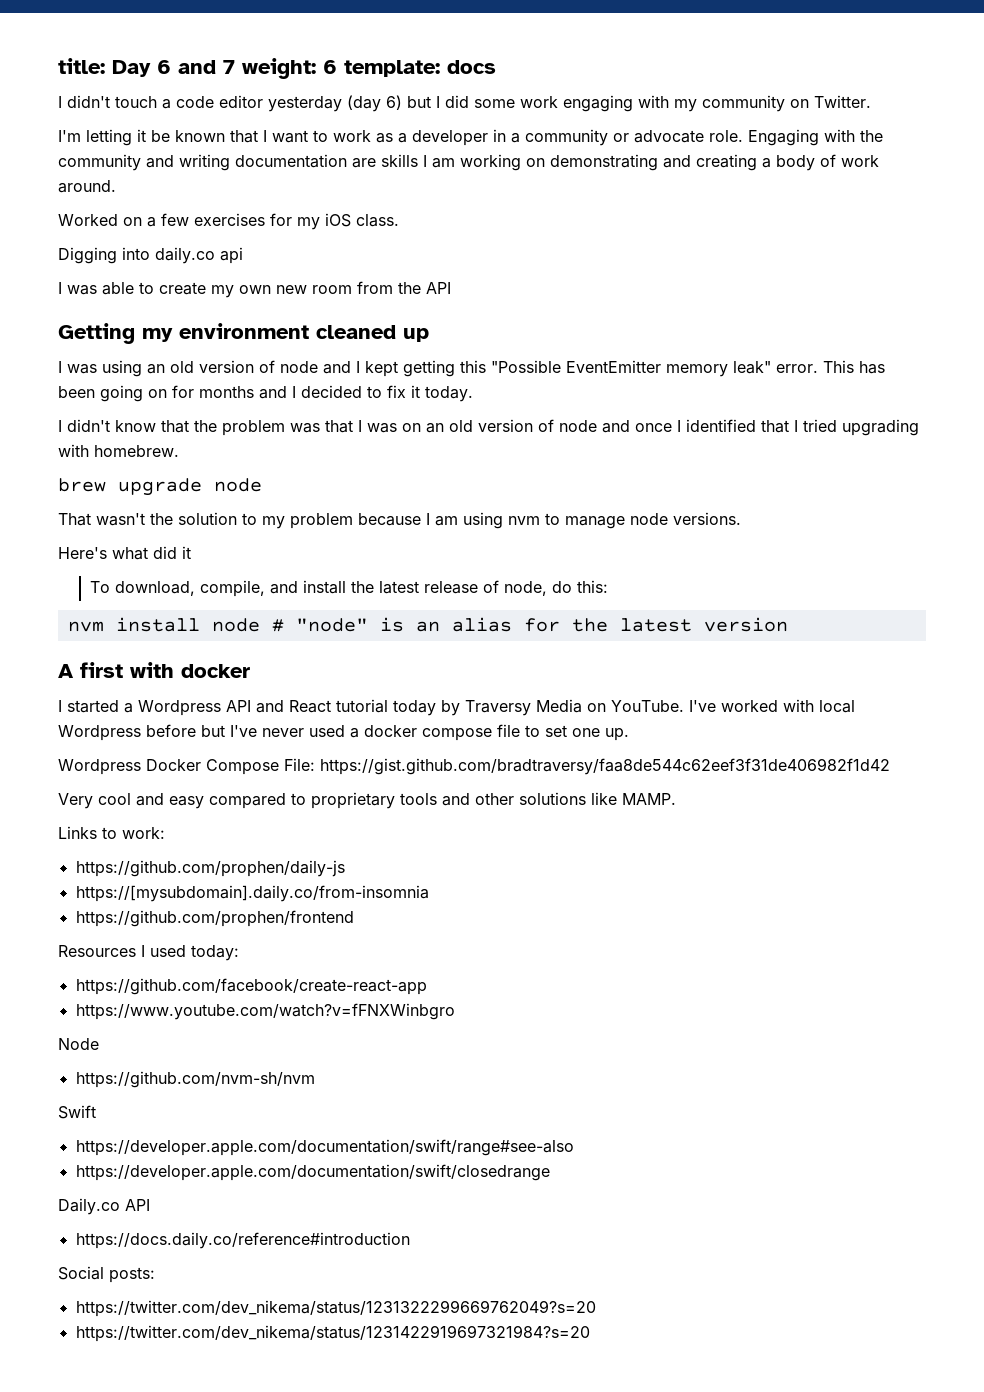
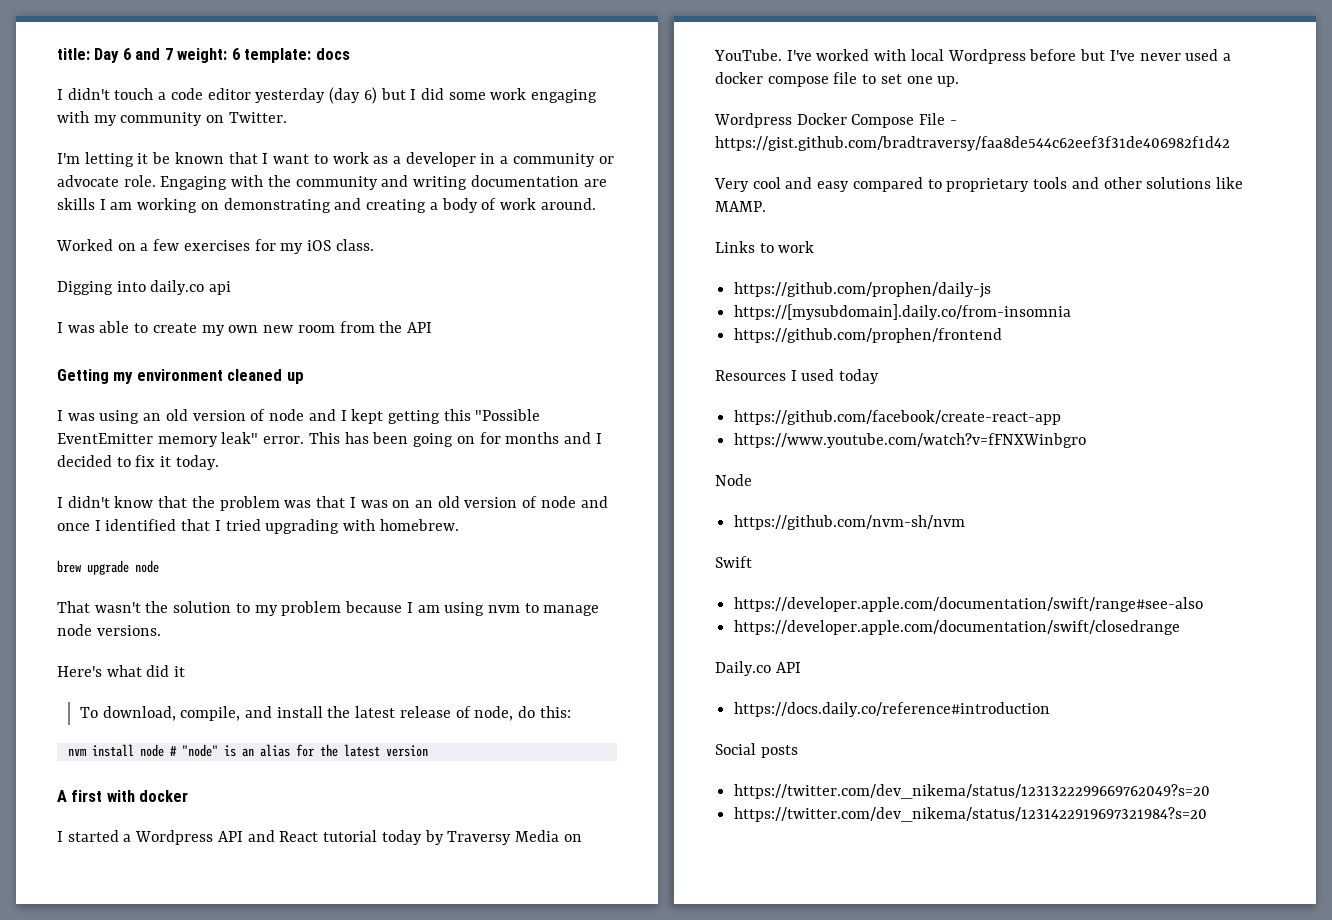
[284,758,315,771] File: -> [919,113,957,125] File -
[122,827,165,839] work: -> [778,241,815,253] work
[191,945,239,961] today: -> [839,369,880,384] today
[109,1267,155,1283] posts: -> [760,745,798,758] posts

